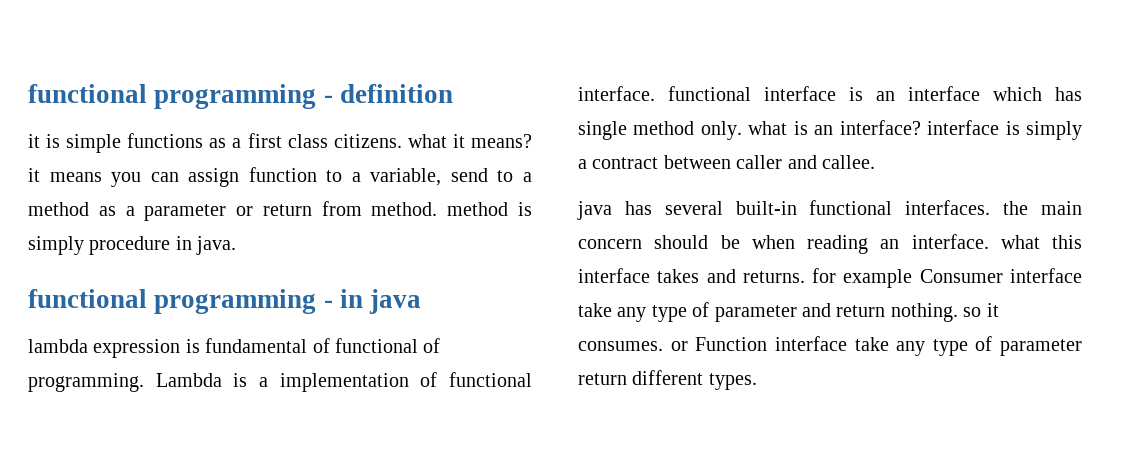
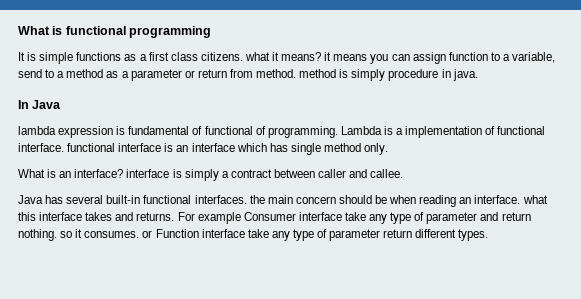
[28,84,453,109] [28,134,40,148] functional programming - definition // it -> [18,26,212,38] [18,52,25,61] What is functional programming // It
[28,289,422,314] functional programming - in java -> [18,100,62,109] In Java
[748,121,788,135] what -> [18,169,45,178] // What
[577,201,612,220] java -> [18,195,43,204] Java
[812,268,837,283] for -> [177,212,195,221] For

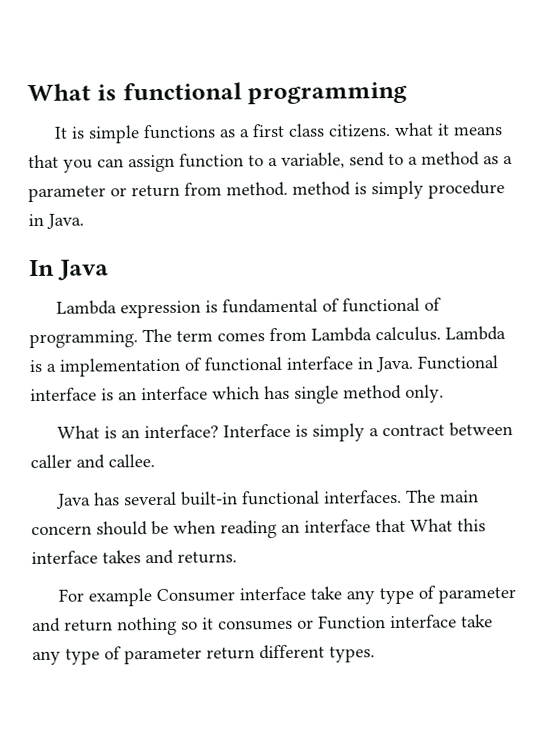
[281,52,368,61] means? it means -> [452,126,503,136] [28,154,59,169] means that
[452,69,478,81] java. -> [46,213,84,229] Java.
[18,126,56,135] lambda -> [55,300,117,315] Lambda
(338, 132) none -> [142,326,441,343] The term comes from Lambda calculus.
[18,143,116,152] interface. functional -> [286,355,498,373] interface in Java. Functional
[126,169,170,178] interface -> [222,423,291,438] Interface
[249,195,265,204] the -> [404,489,436,503] The
[474,195,548,204] interface. what -> [304,518,453,533] interface that What
(175, 216) none -> (237, 557) //
[18,229,57,241] nothing. -> [117,616,177,636] nothing
[84,231,140,238] consumes. -> [218,619,293,631] consumes

